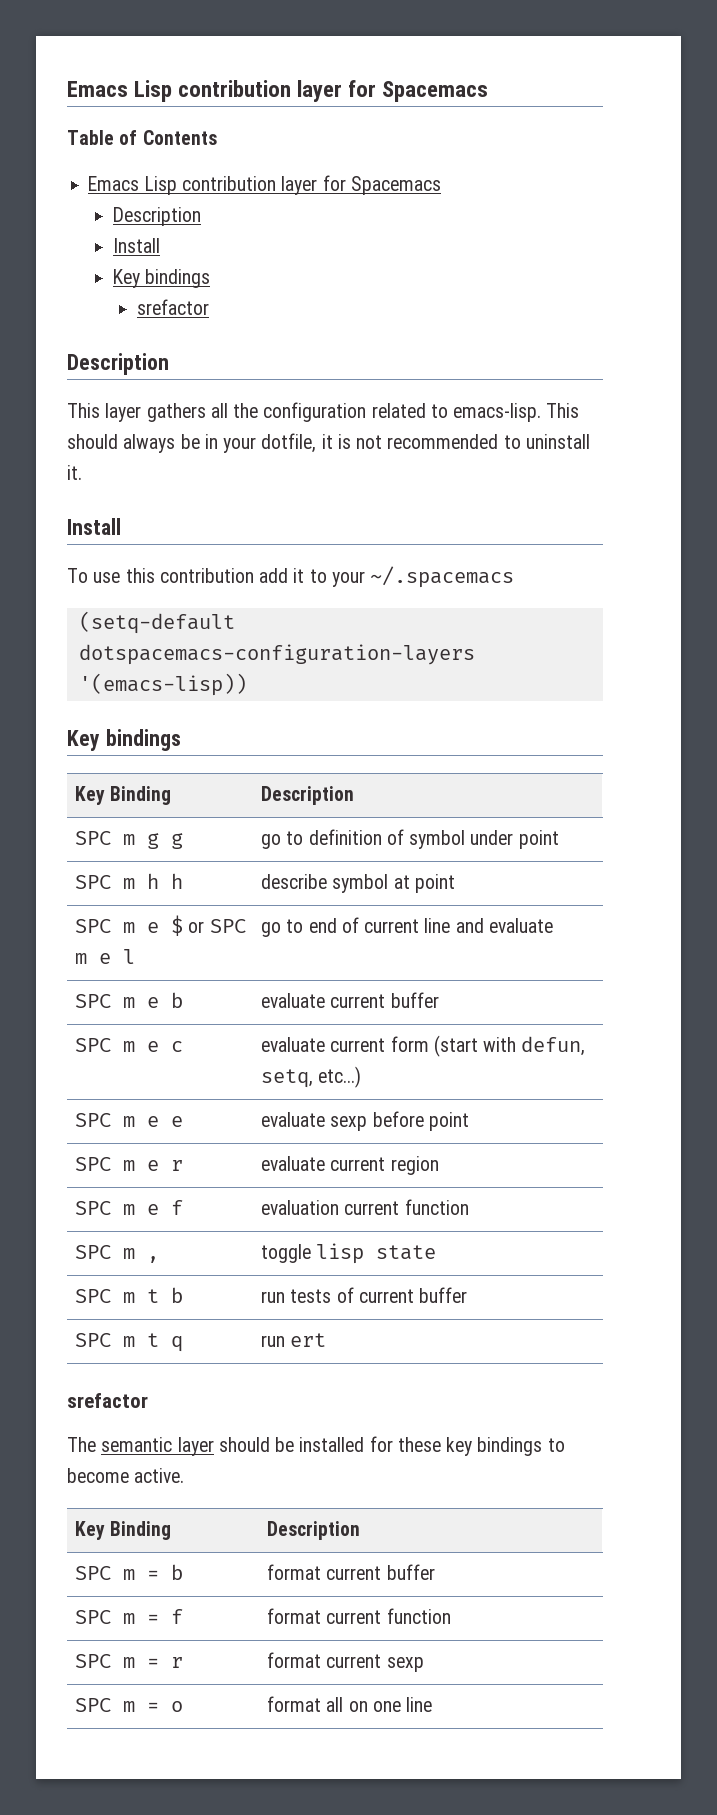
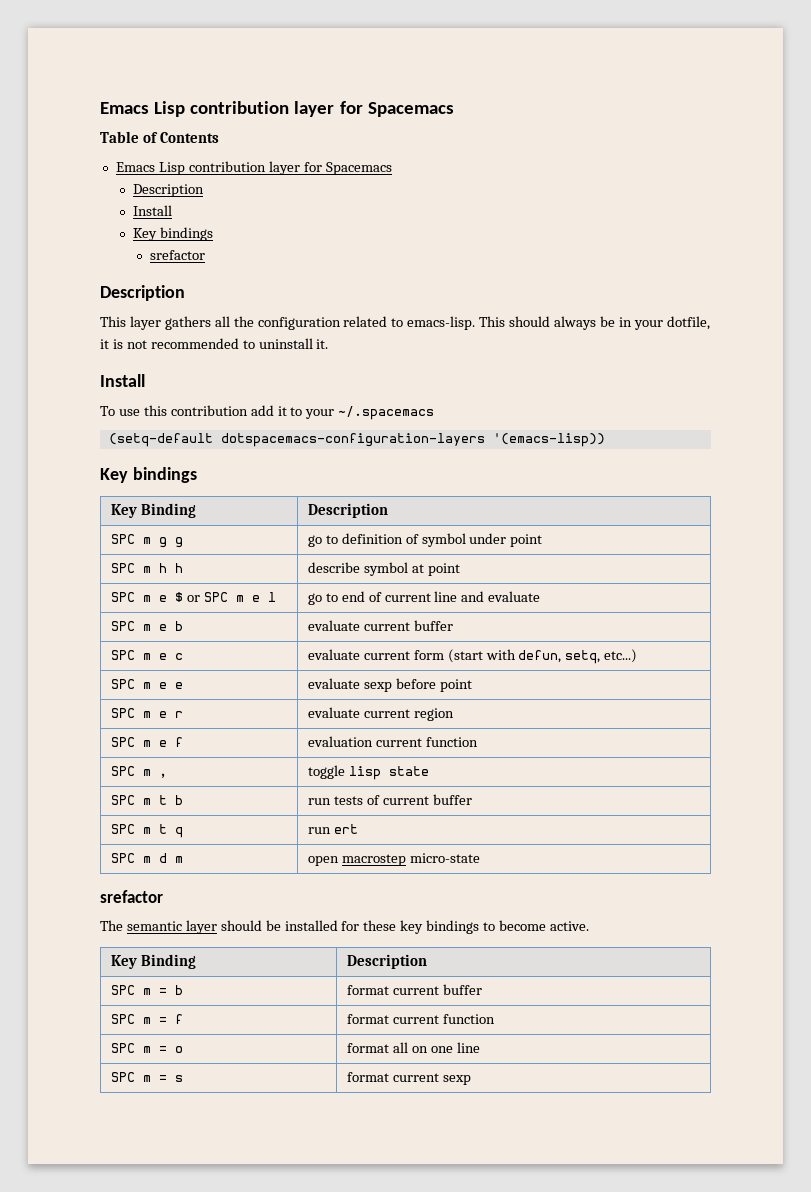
(327, 1340) none -> [110,853,183,863] [307,853,480,866] // SPC m d m | open macrostep micro-state
[75,1654,184,1668] [267,1652,424,1672] // SPC m = r | format current sexp -> (495, 1019) none
(433, 1704) none -> [110,1072,183,1082] [346,1072,471,1085] // SPC m = s | format current sexp

